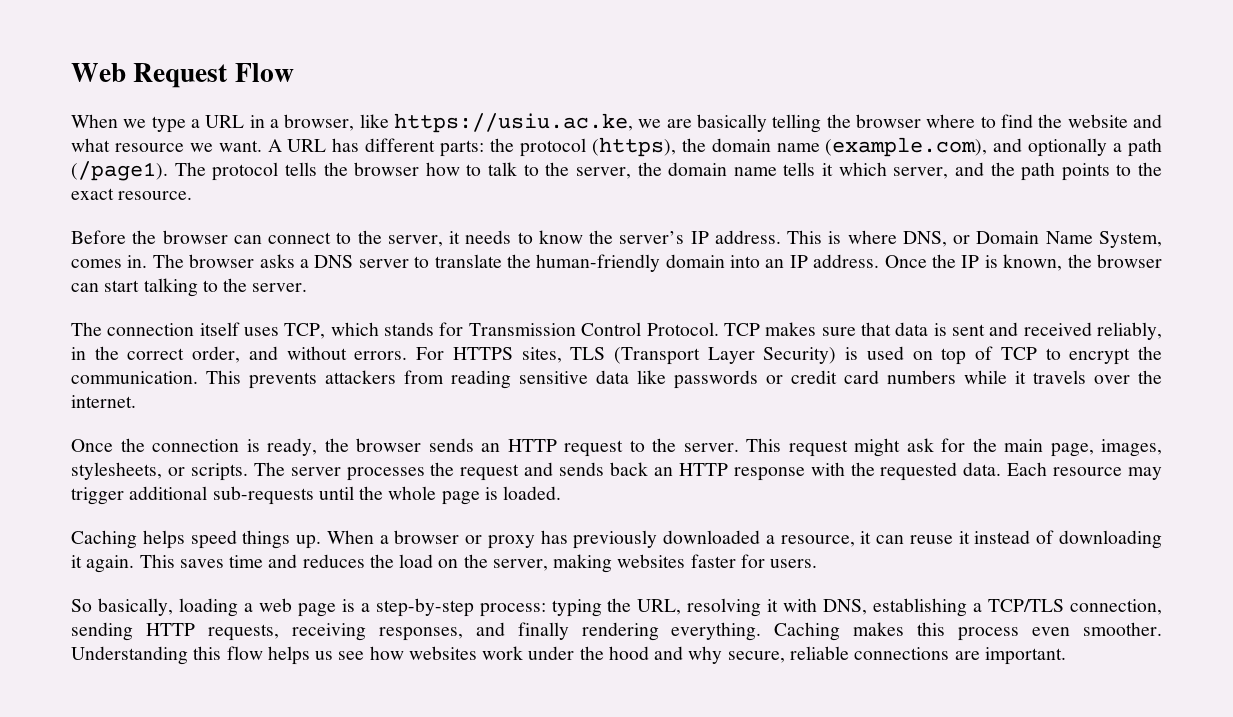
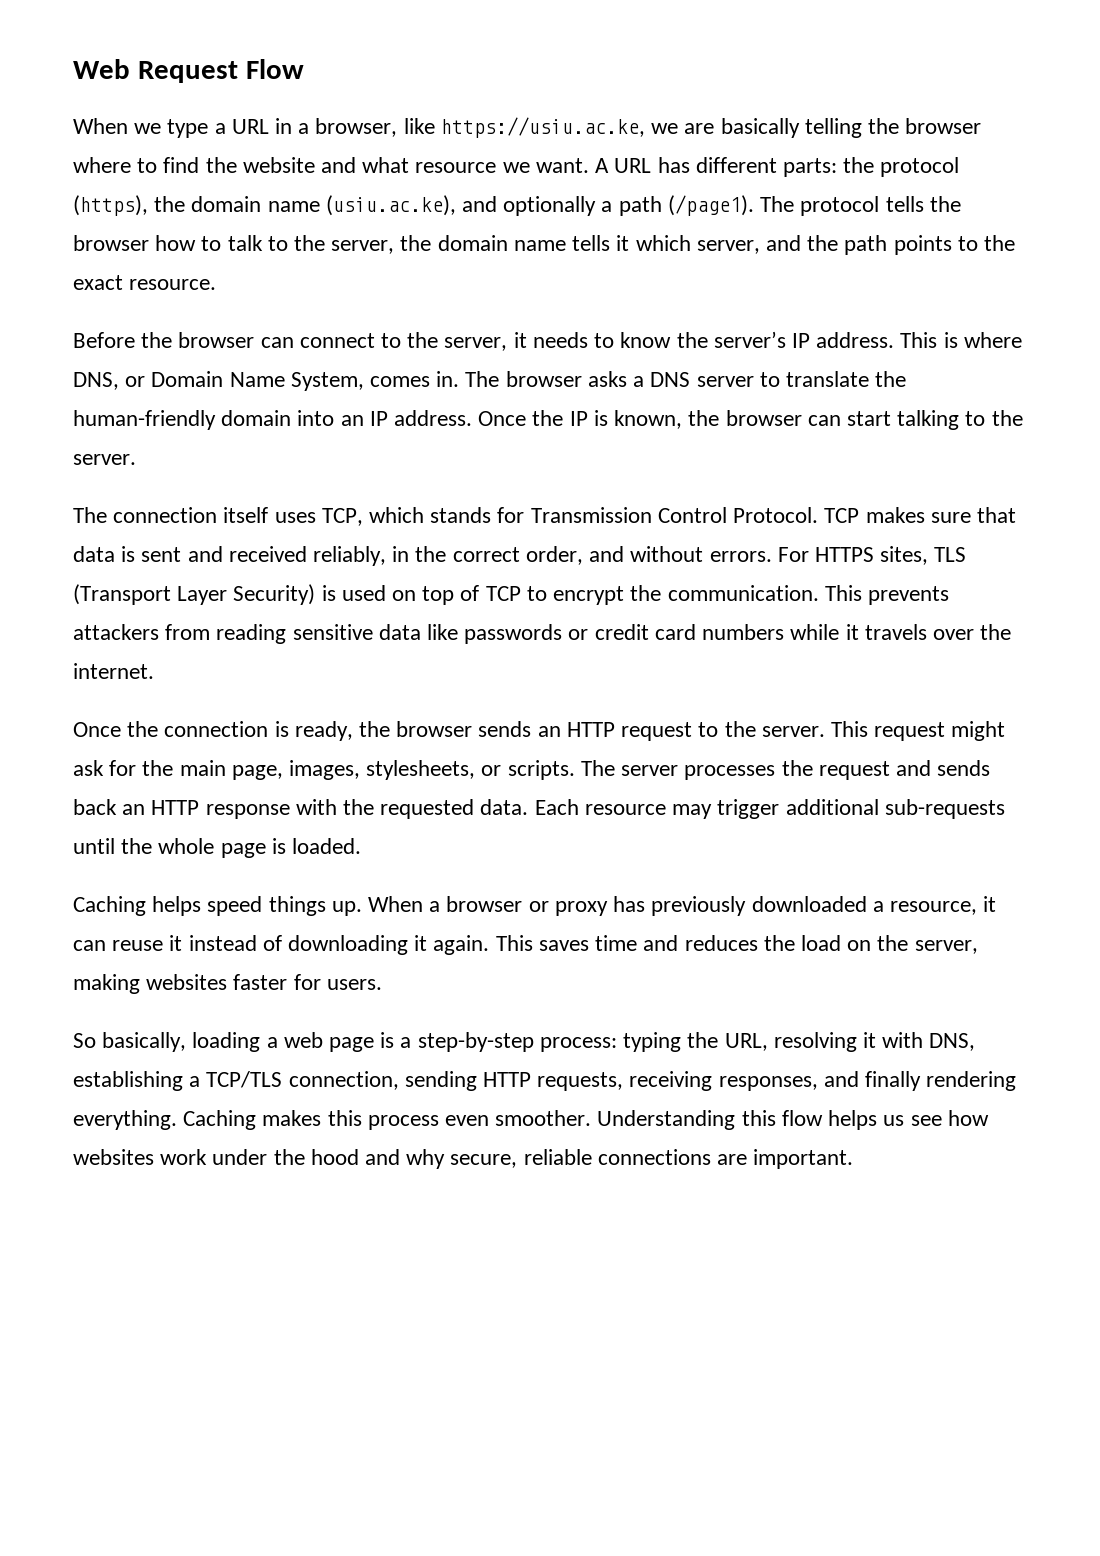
[825,137,988,157] (example.com), -> [325,195,456,216] (usiu.ac.ke),

